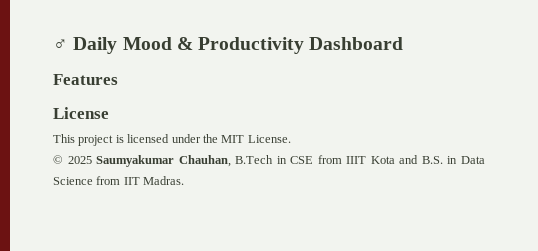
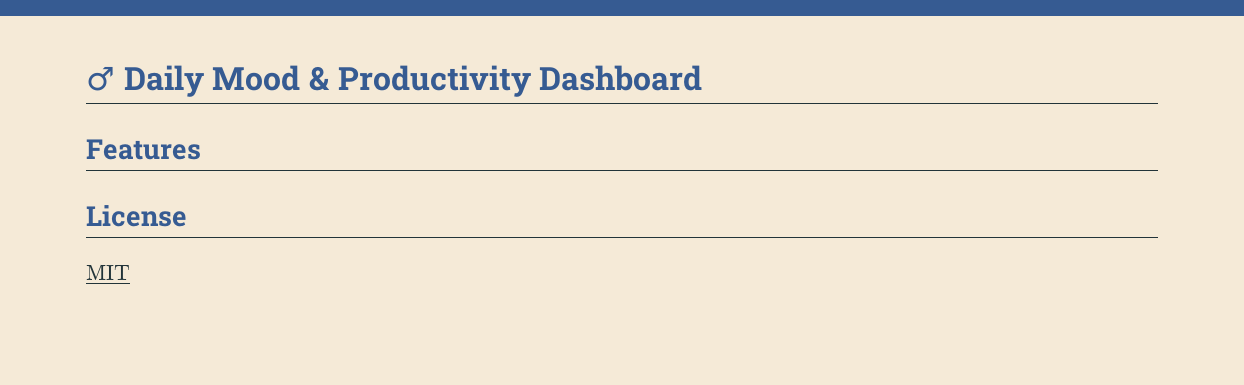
[53,134,291,146] [53,155,486,167] [53,176,185,185] This project is licensed under the MIT License. // © 2025 Saumyakumar Chauhan, B.Tech in CSE from IIIT Kota and B.S. in Data Science from IIT Madras. -> [86,264,130,280] MIT

